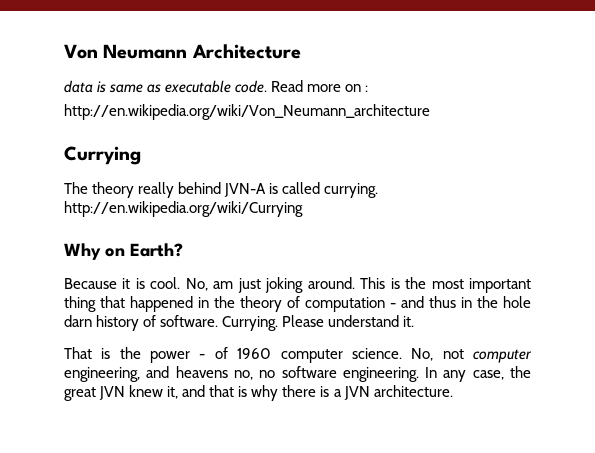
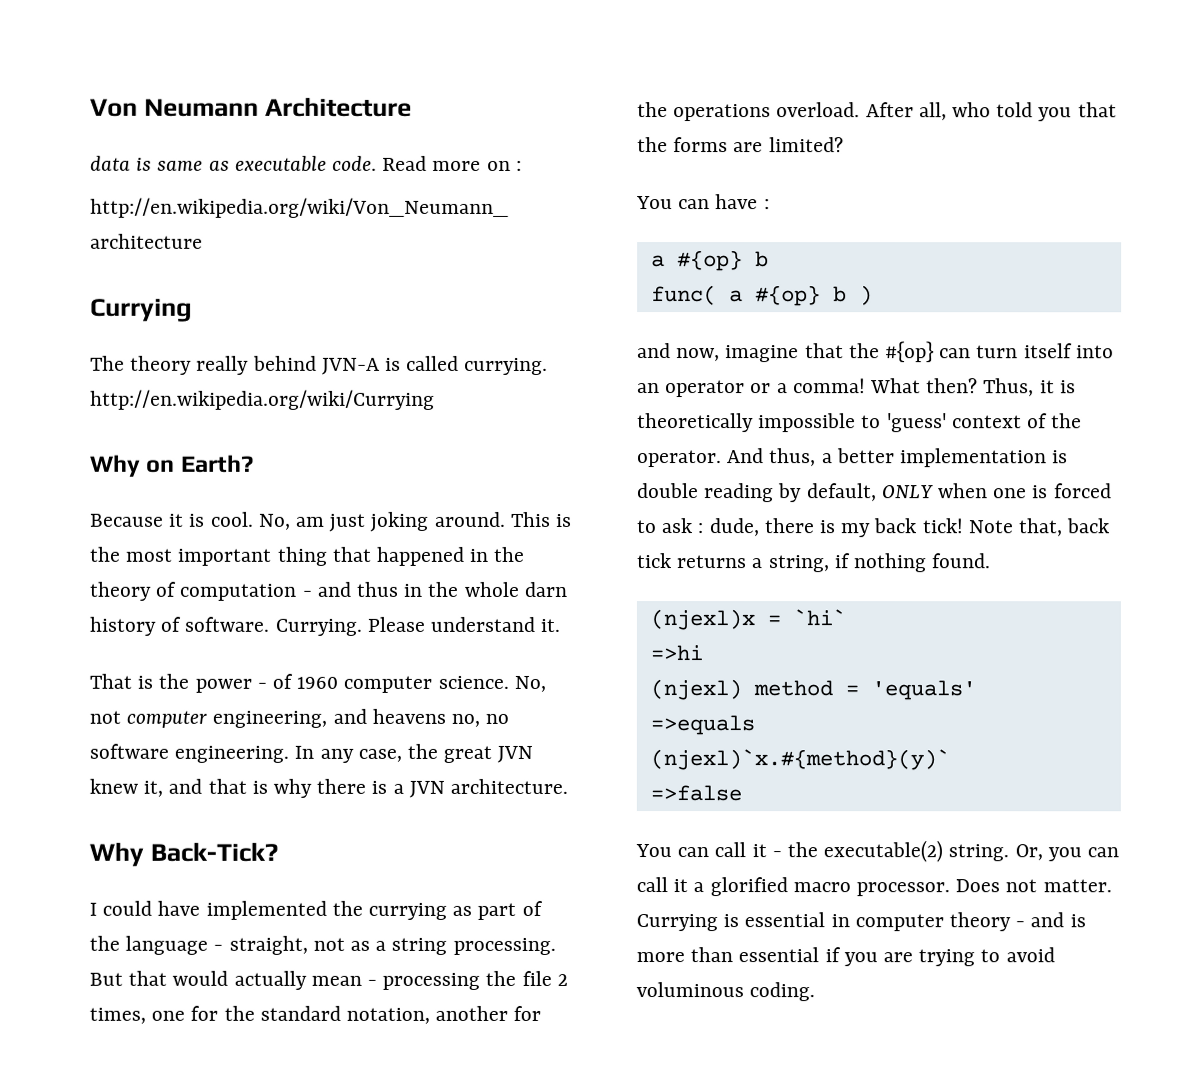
[503,296,531,308] hole -> [463,581,519,597] whole
(453, 391) none -> [89,842,278,867] [89,900,543,920] [89,935,556,955] [89,970,568,990] [89,1005,542,1024] [637,102,1117,122] [637,137,844,153] [636,194,770,210] [650,250,769,272] [650,285,873,307] [637,341,1114,363] [637,378,1076,398] [637,413,1083,433] [637,448,1069,468] [637,483,1112,503] [637,518,1111,538] [636,553,991,573] [649,609,846,631] [649,645,703,661] [649,679,976,701] [649,715,755,736] [649,749,950,771] [649,785,742,802] [635,840,1120,863] [636,877,1112,897] [636,912,1086,932] [636,947,1055,967] [636,982,816,1002] // Why Back-Tick? // I could have implemented the currying as part of the language - straight, not as a string processing. But that would actually mean - processing the file 2 times, one for the standard notation, another for the operations overload. After all, who told you that the forms are limited? // You can have : // a #{op} b // func( a #{op} b ) // and now, imagine that the #{op} can turn itself into an operator or a comma! What then? Thus, it is theoretically impossible to 'guess' context of the operator. And thus, a better implementation is double reading by default, ONLY when one is forced to ask : dude, there is my back tick! Note that, back tick returns a string, if nothing found. // (njexl)x = `hi` // =>hi // (njexl) method = 'equals' // =>equals // (njexl)`x.#{method}(y)` // =>false // You can call it - the executable(2) string. Or, you can call it a glorified macro processor. Does not matter. Currying is essential in computer theory - and is more than essential if you are trying to avoid voluminous coding.

